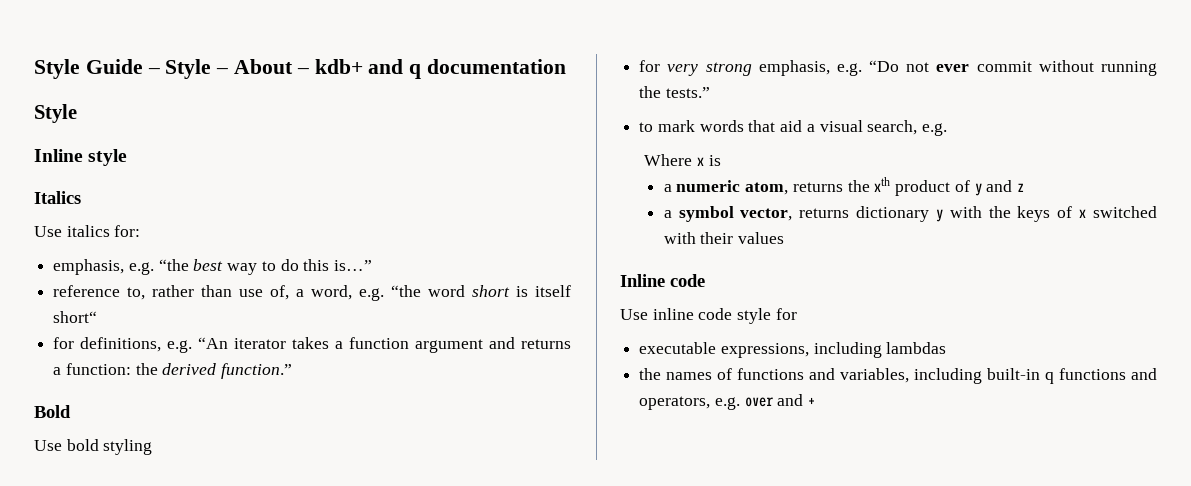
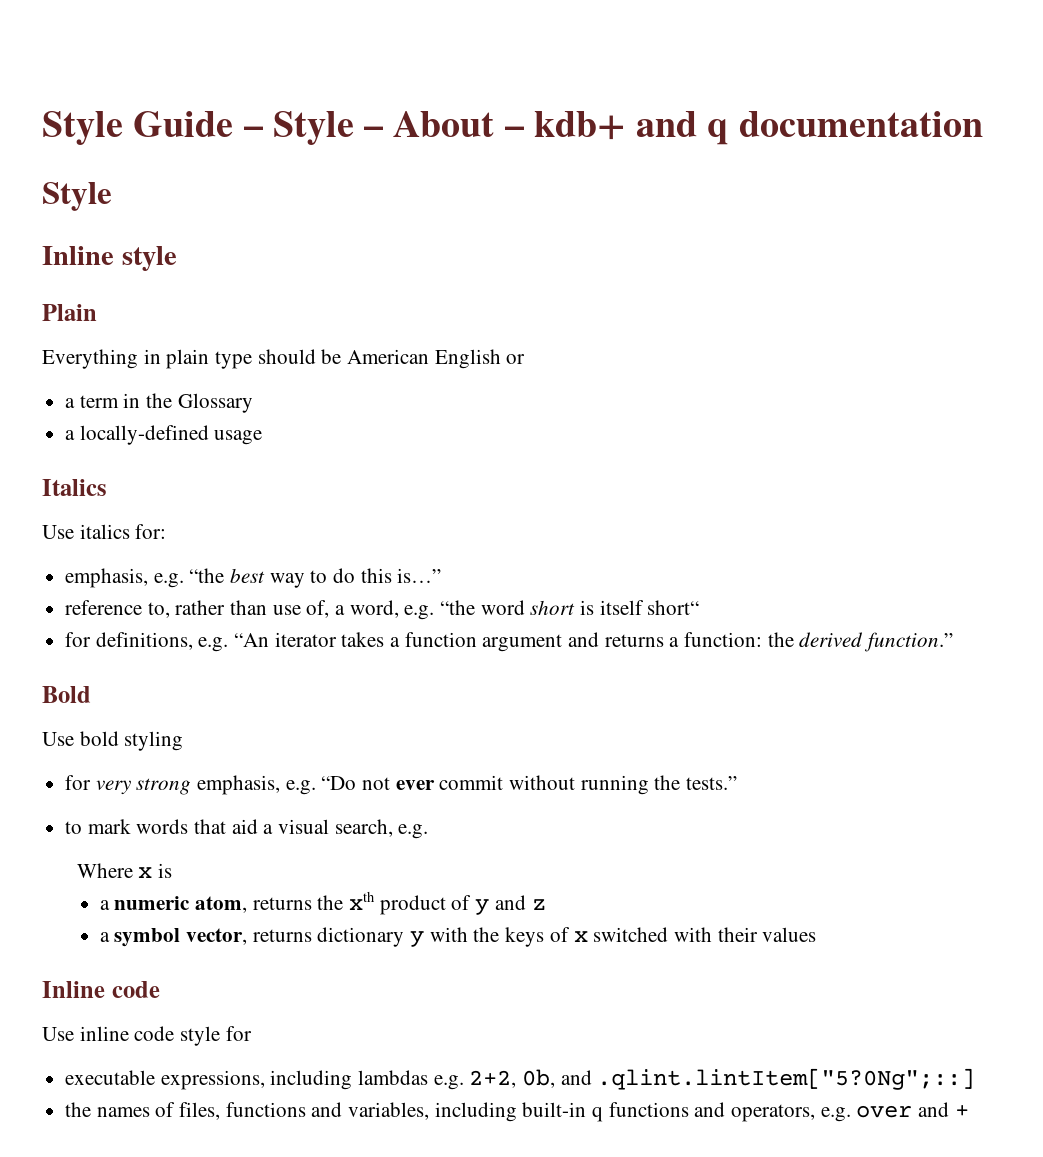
(128, 157) none -> [42,304,97,321] [42,349,526,369] [65,393,253,413] [65,425,263,445] // Plain // Everything in plain type should be American English or // a term in the Glossary // a locally-defined usage
(947, 348) none -> [433,1068,976,1090] e.g. 2+2, 0b, and .qlint.lintItem["5?0Ng";::]
(733, 374) none -> [179,1102,221,1120] files,

